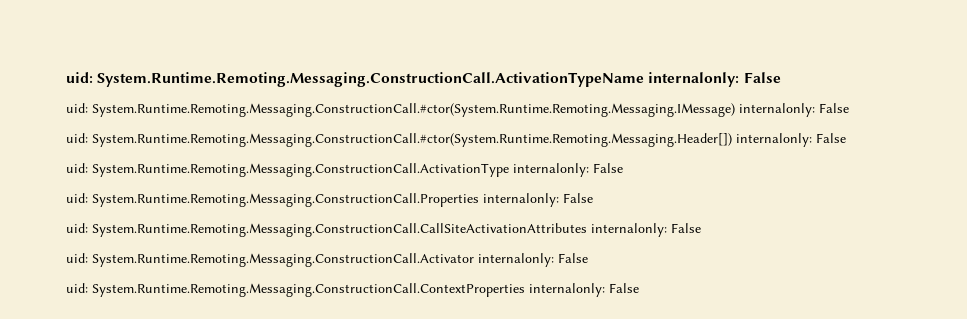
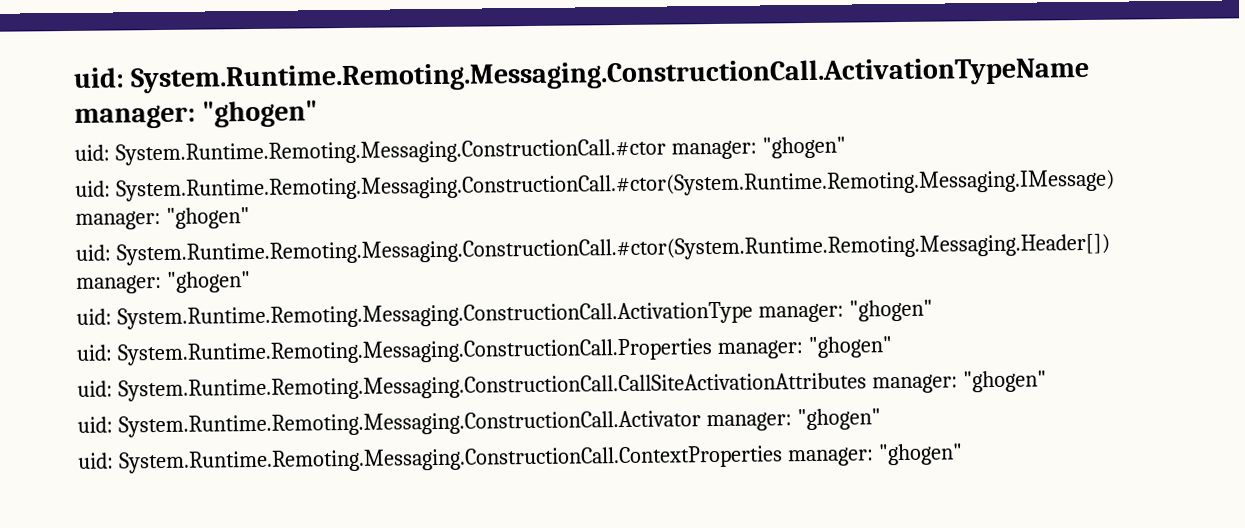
[648,72,781,87] internalonly: False -> [74,100,319,129] [74,136,846,166] manager: "ghogen" // uid: System.Runtime.Remoting.Messaging.ConstructionCall.#ctor manager: "ghogen"
[739,103,849,117] internalonly: False -> [75,207,250,230] manager: "ghogen"
[736,133,846,147] internalonly: False -> [76,271,251,294] manager: "ghogen"
[513,163,623,177] internalonly: False -> [757,299,933,323] manager: "ghogen"
[483,193,593,207] internalonly: False -> [716,336,893,359] manager: "ghogen"
[591,223,701,237] internalonly: False -> [871,370,1047,394] manager: "ghogen"
[478,253,588,267] internalonly: False -> [705,408,881,432] manager: "ghogen"
[529,283,639,297] internalonly: False -> [787,443,963,467] manager: "ghogen"

